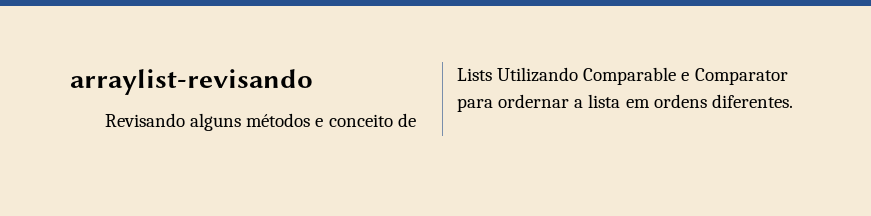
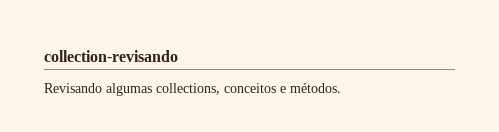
[70,69,313,95] arraylist-revisando -> [44,50,178,62] collection-revisando
[190,113,416,131] [457,67,788,85] [457,94,793,112] alguns métodos e conceito de Lists Utilizando Comparable e Comparator para ordernar a lista em ordens diferentes. -> [106,83,341,96] algumas collections, conceitos e métodos.

